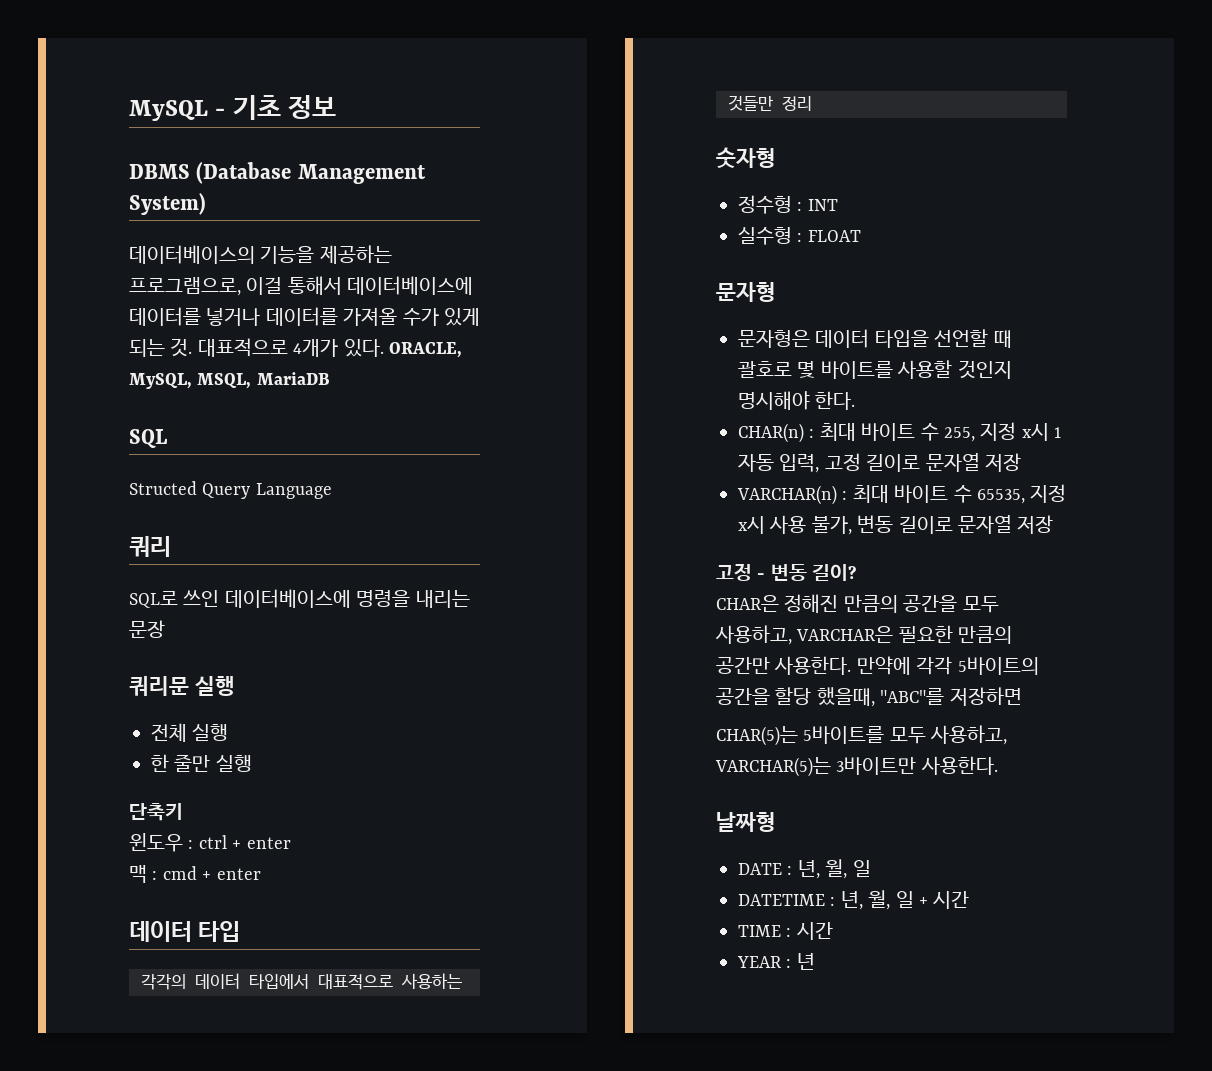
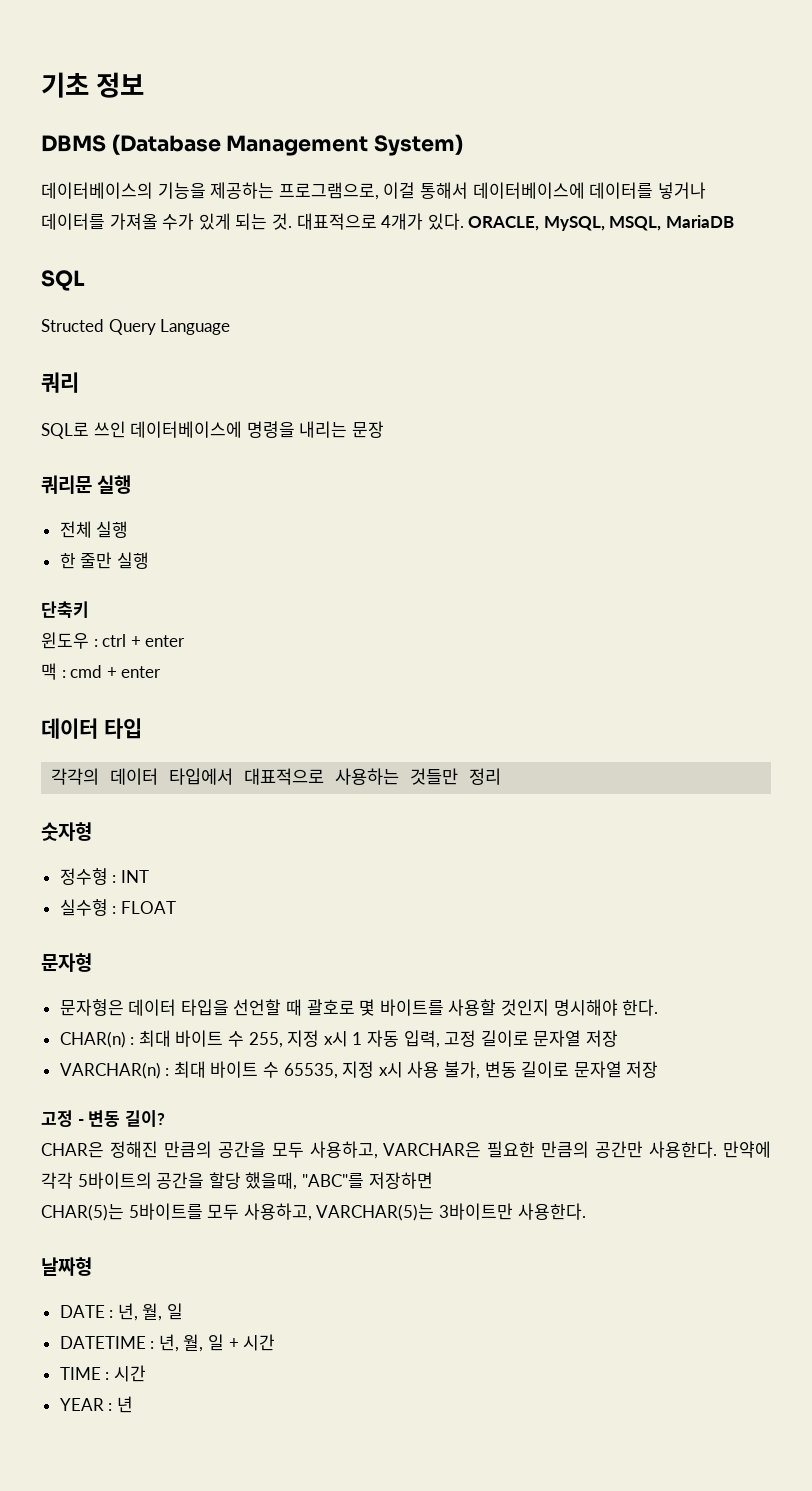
[129,100,226,121] MySQL - -> (41, 85) none

